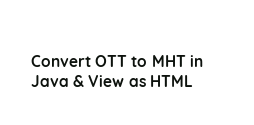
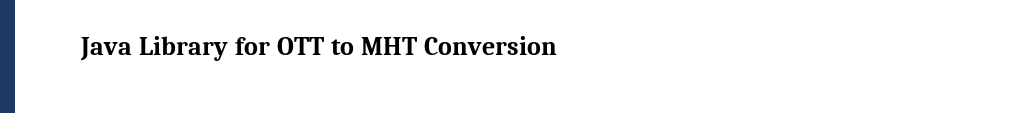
[31,55,203,67] [31,75,193,87] Convert OTT to MHT in Java & View as HTML -> [80,36,558,61] Java Library for OTT to MHT Conversion

